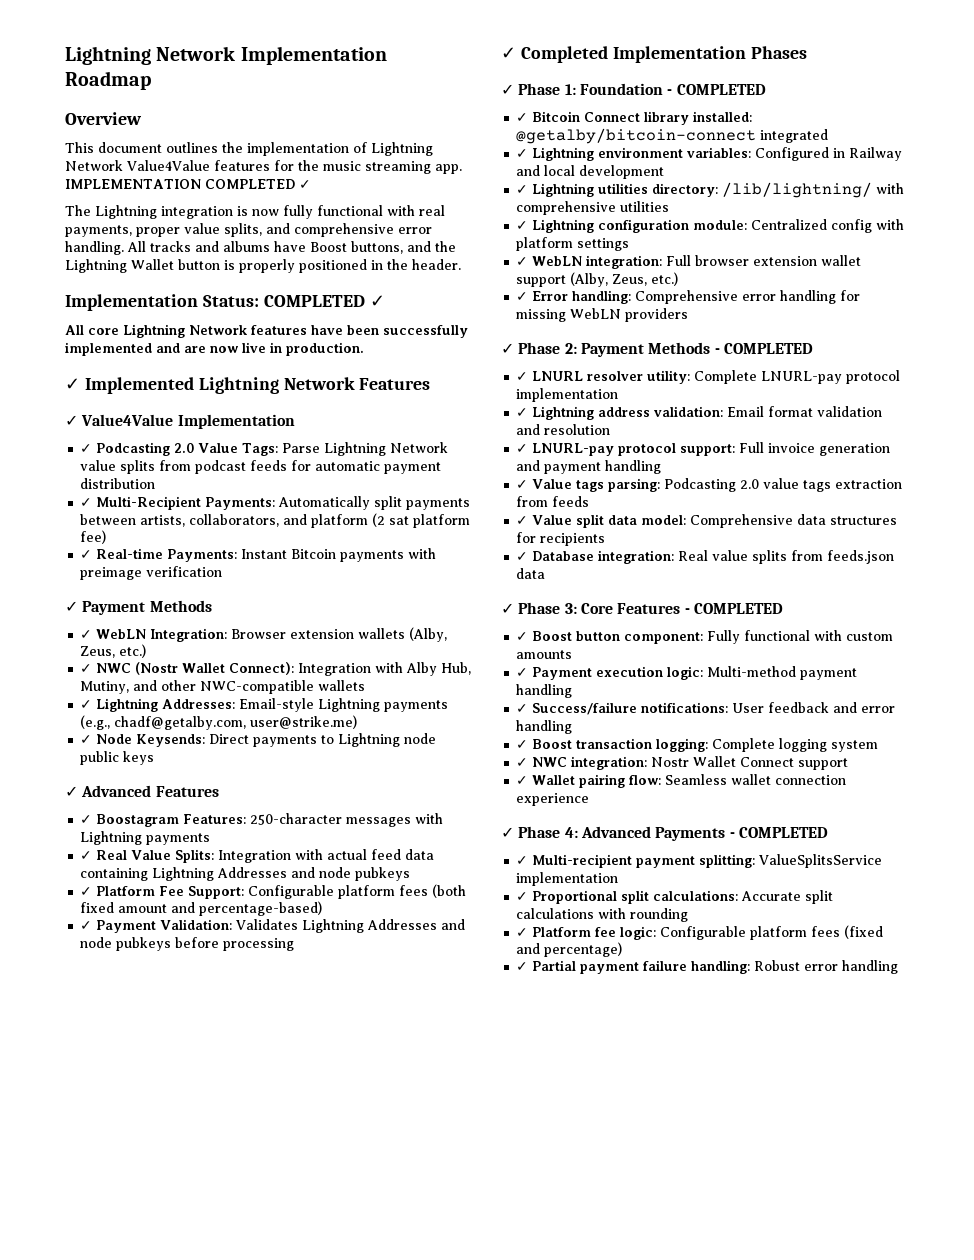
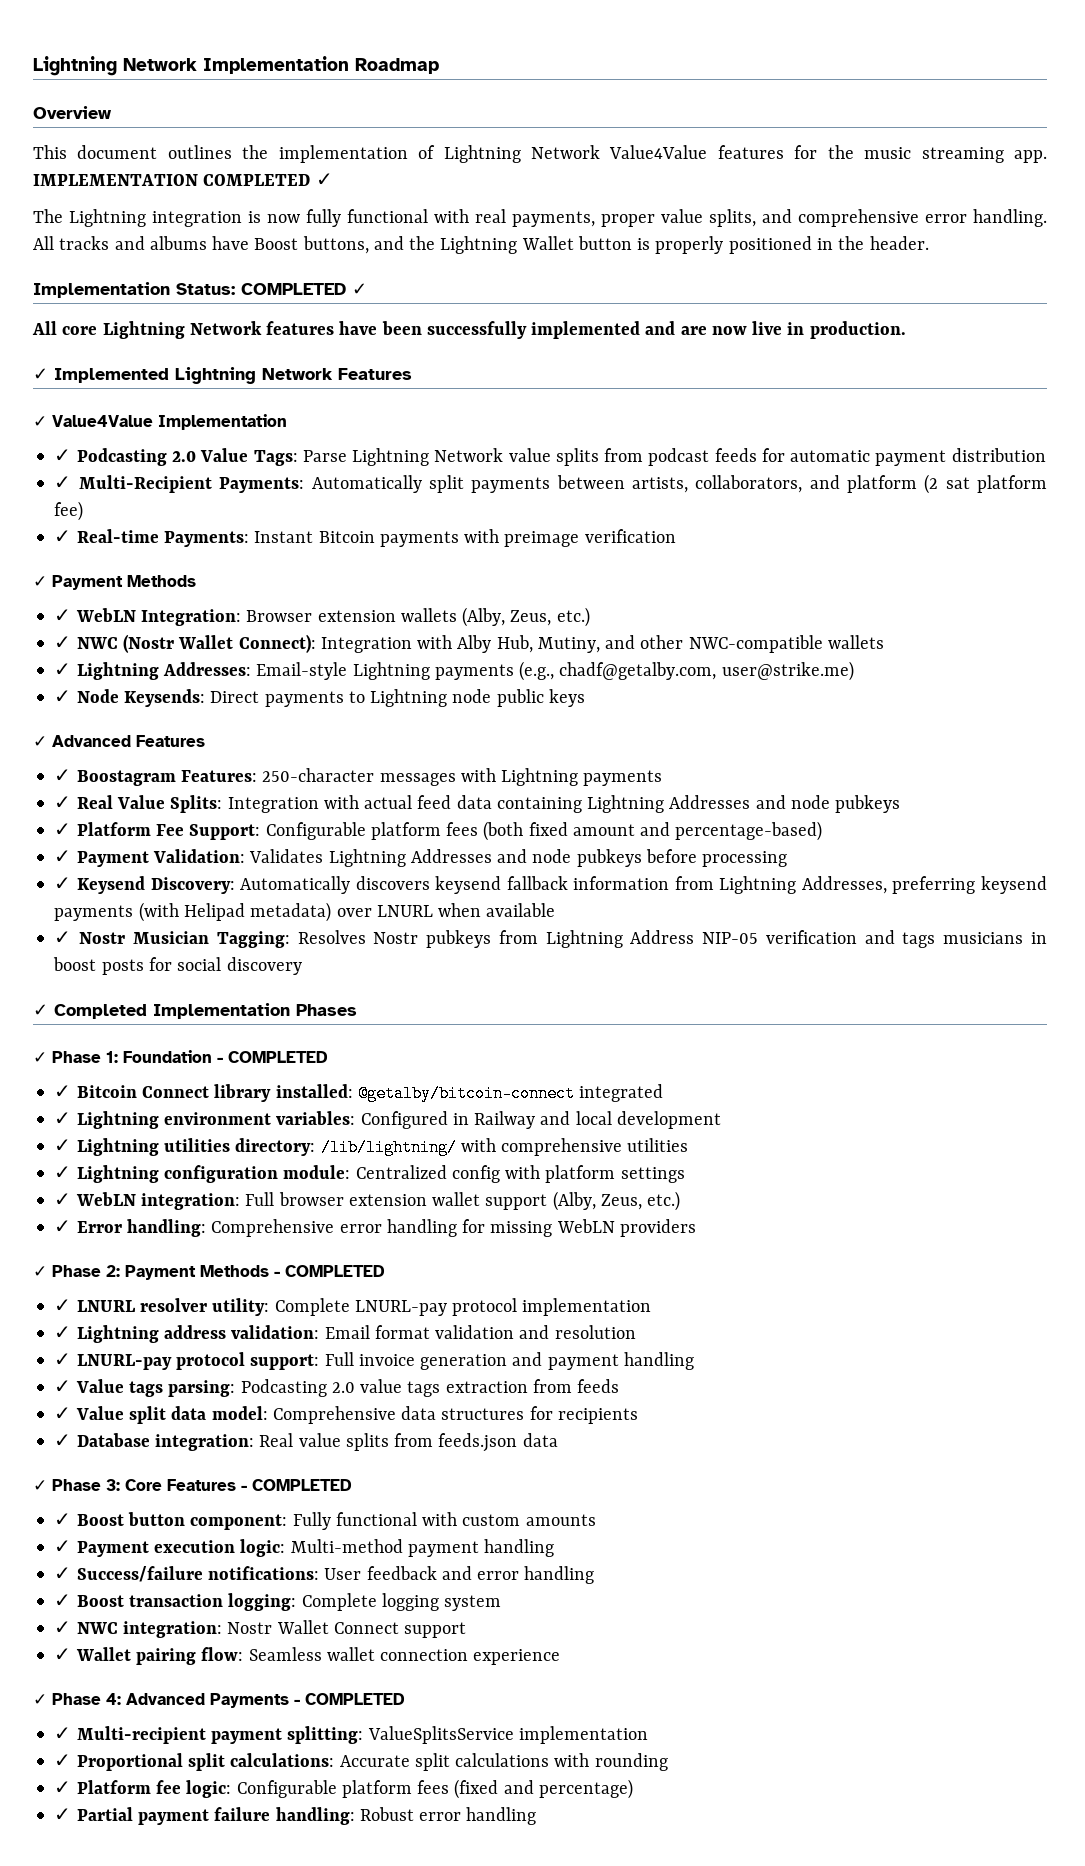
(295, 944) none -> [54,876,1047,894] [54,902,556,922] [54,930,1047,948] [53,957,302,975] // ✓ Keysend Discovery: Automatically discovers keysend fallback information from Lightning Addresses, preferring keysend payments (with Helipad metadata) over LNURL when available // ✓ Nostr Musician Tagging: Resolves Nostr pubkeys from Lightning Address NIP-05 verification and tags musicians in boost posts for social discovery

